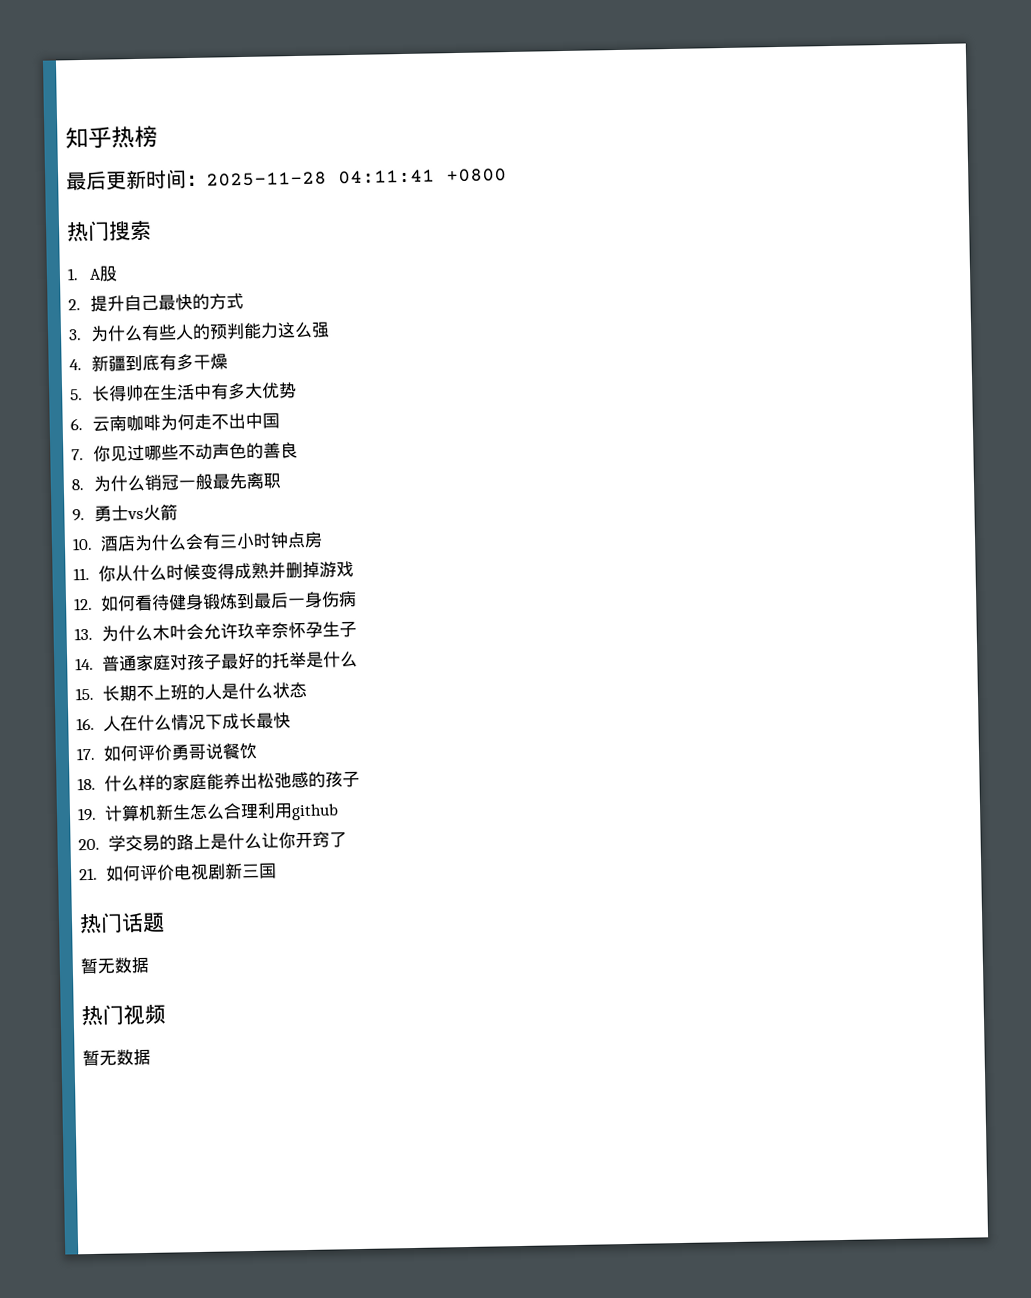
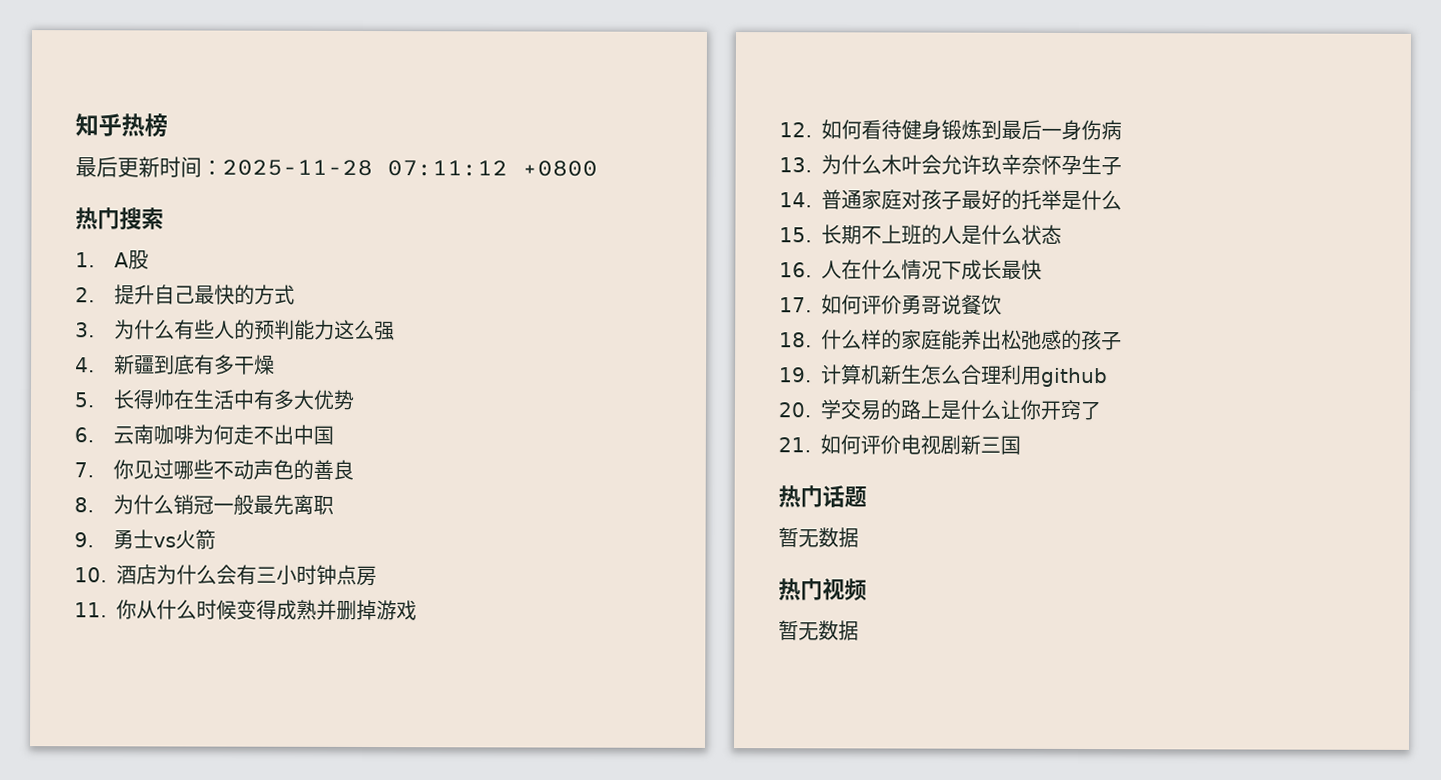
[338,169,435,185] 04:11:41 -> [387,160,508,177] 07:11:12

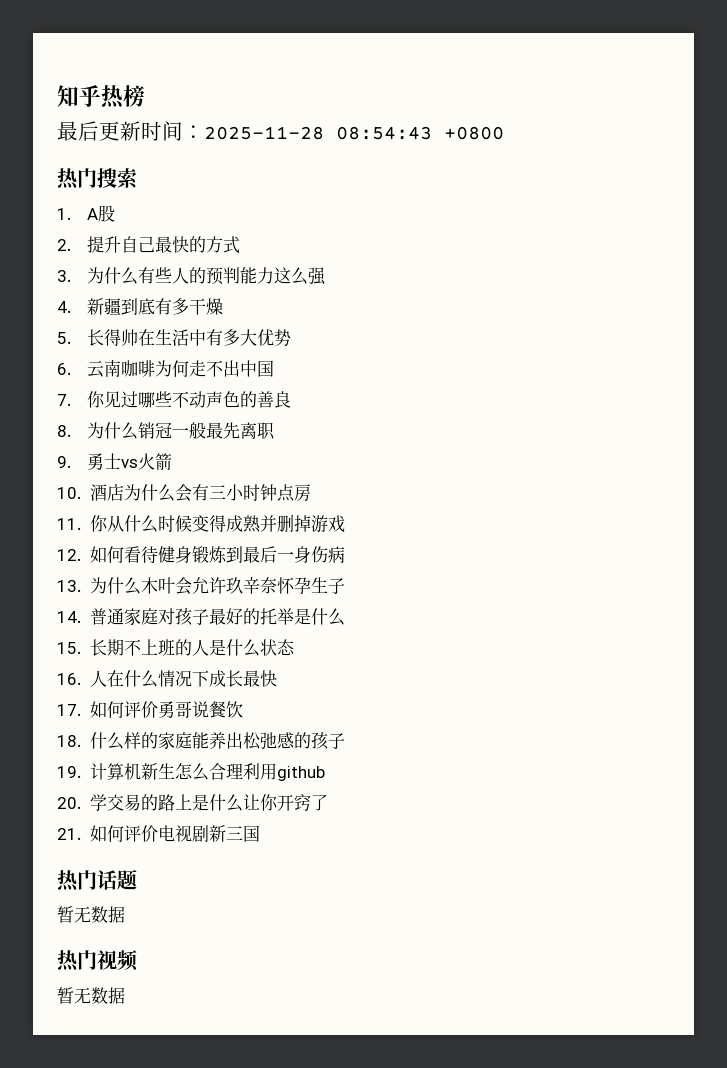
[387,160,508,177] 07:11:12 -> [336,126,432,140] 08:54:43

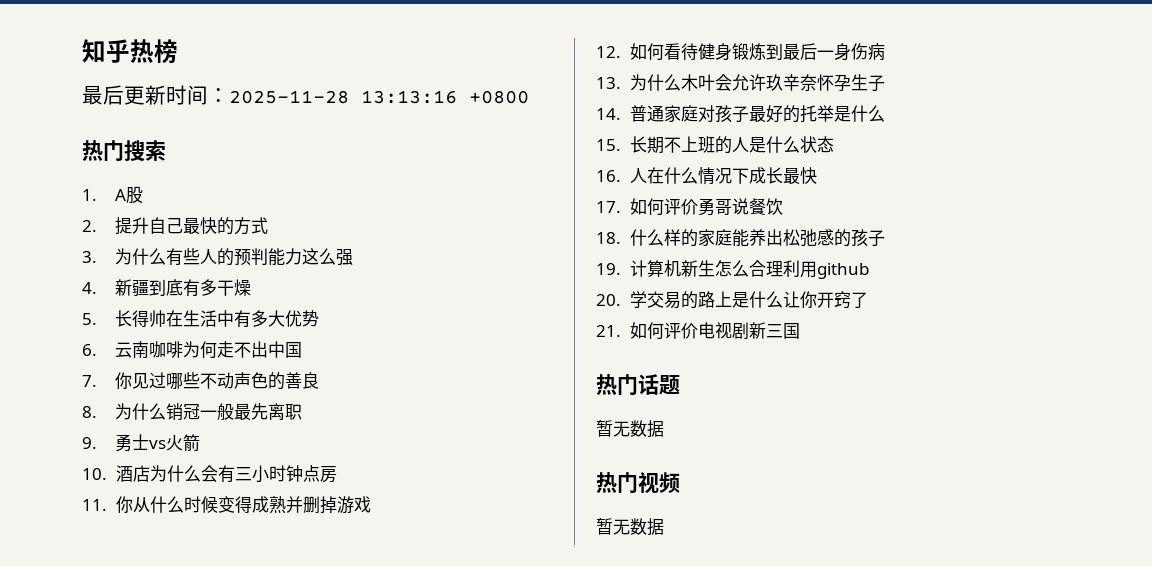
[336,126,432,140] 08:54:43 -> [361,90,457,104] 13:13:16

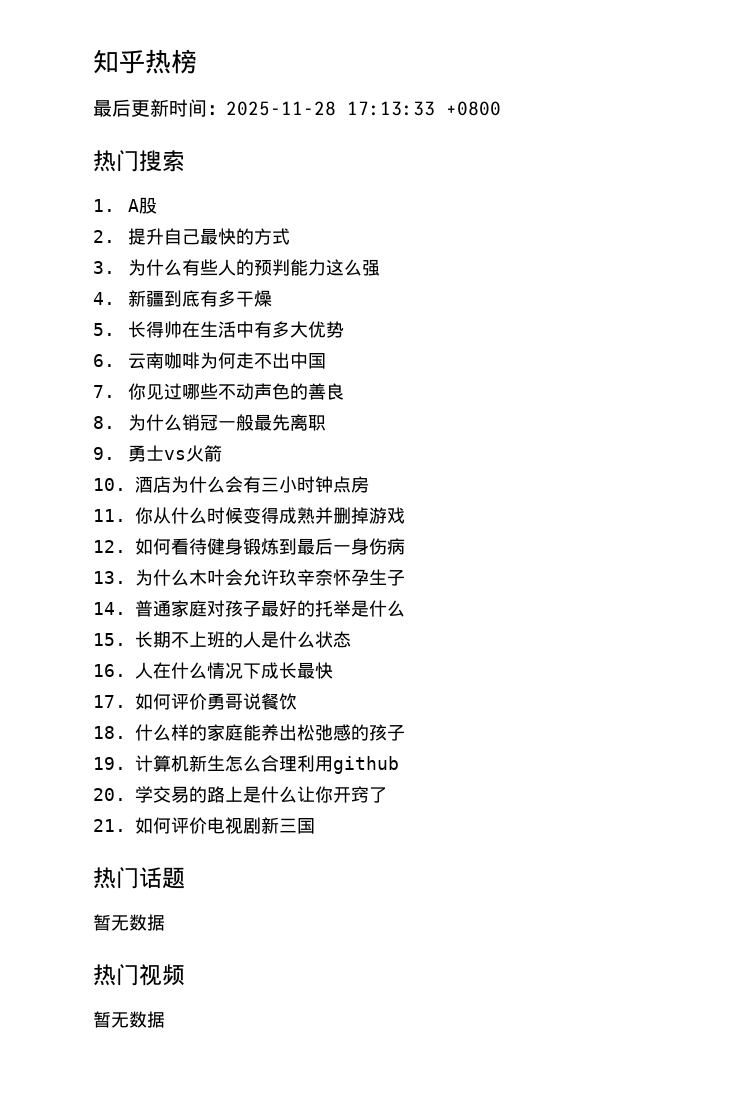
[361,90,457,104] 13:13:16 -> [347,101,435,116] 17:13:33

